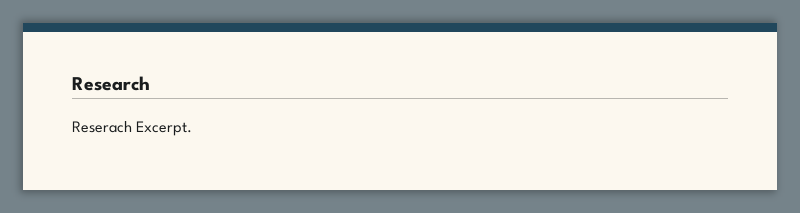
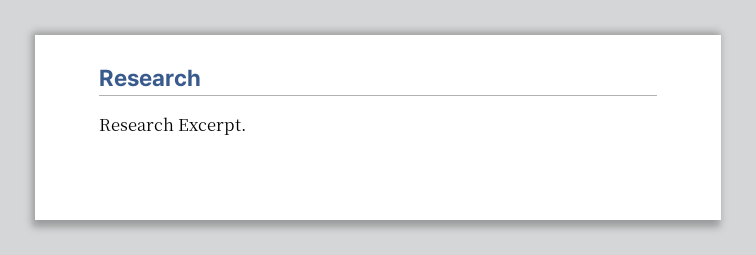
[72,121,132,133] Reserach -> [99,117,174,131] Research

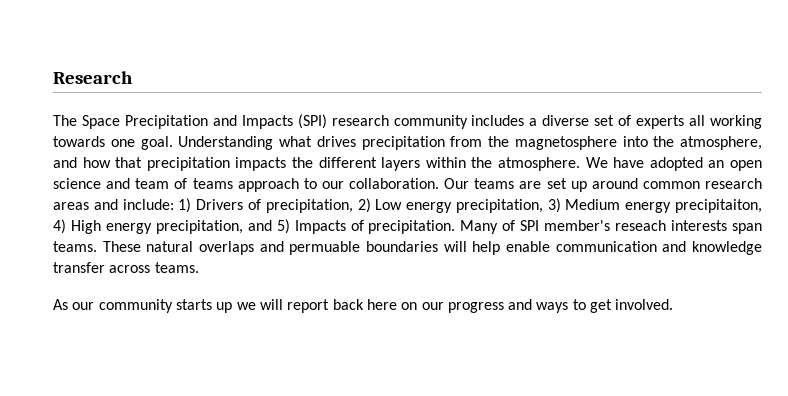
[99,117,247,135] Research Excerpt. -> [53,114,763,129] [53,136,762,150] [53,157,763,171] [53,178,762,192] [53,198,762,213] [53,219,763,234] [53,241,762,255] [53,262,199,273] [53,299,674,313] The Space Precipitation and Impacts (SPI) research community includes a diverse set of experts all working towards one goal. Understanding what drives precipitation from the magnetosphere into the atmosphere, and how that precipitation impacts the different layers within the atmosphere. We have adopted an open science and team of teams approach to our collaboration. Our teams are set up around common research areas and include: 1) Drivers of precipitation, 2) Low energy precipitation, 3) Medium energy precipitaiton, 4) High energy precipitation, and 5) Impacts of precipitation. Many of SPI member's reseach interests span teams. These natural overlaps and permuable boundaries will help enable communication and knowledge transfer across teams. // As our community starts up we will report back here on our progress and ways to get involved.

